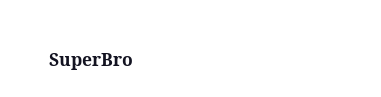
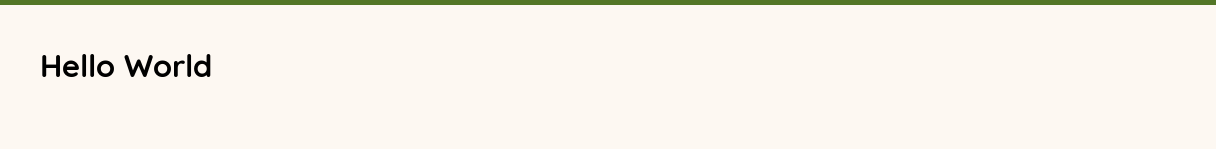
[49,53,133,70] SuperBro -> [40,54,212,77] Hello World

